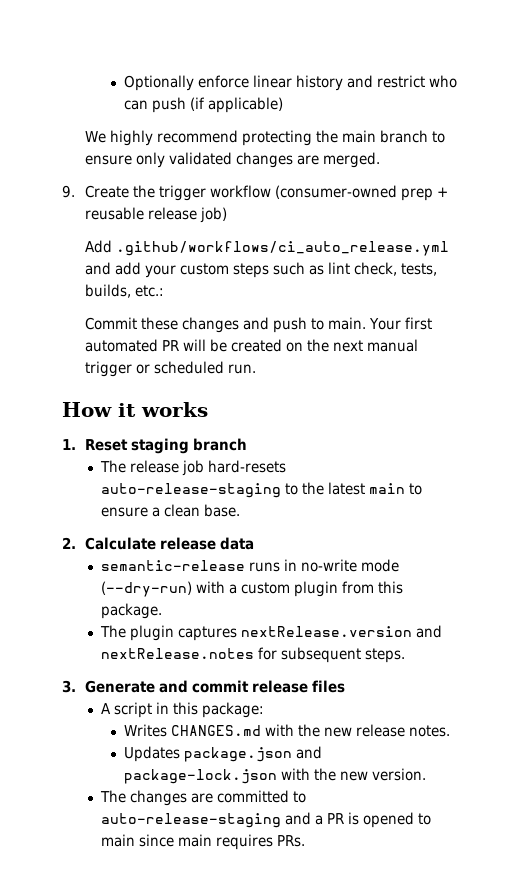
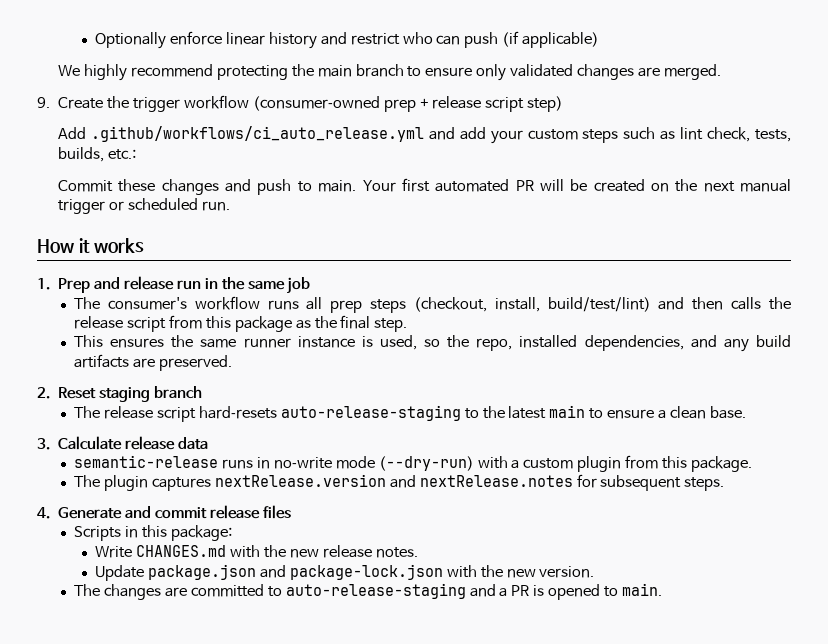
[84,207,227,223] reusable release job) -> [432,96,564,112] release script step)
(76, 444) none -> [58,276,311,294] [74,296,791,313] [74,315,408,332] [74,335,791,352] [74,354,232,371] [37,387,50,399] Prep and release run in the same job // The consumer's workflow runs all prep steps (checkout, install, build/test/lint) and then calls the release script from this package as the final step. // This ensures the same runner instance is used, so the repo, installed dependencies, and any build artifacts are preserved. // 2.
[181,460,204,476] job -> [156,407,196,422] script
[62,537,76,549] 2. -> [37,438,50,450] 3.
[62,680,76,693] 3. -> [37,507,50,519] 4.
[100,702,152,718] A script -> [74,526,122,541] Scripts
[123,724,167,737] Writes -> [95,546,133,558] Write
[123,746,180,762] Updates -> [95,565,145,581] Update
[100,834,305,850] main since main requires PRs. -> [621,583,662,596] main.

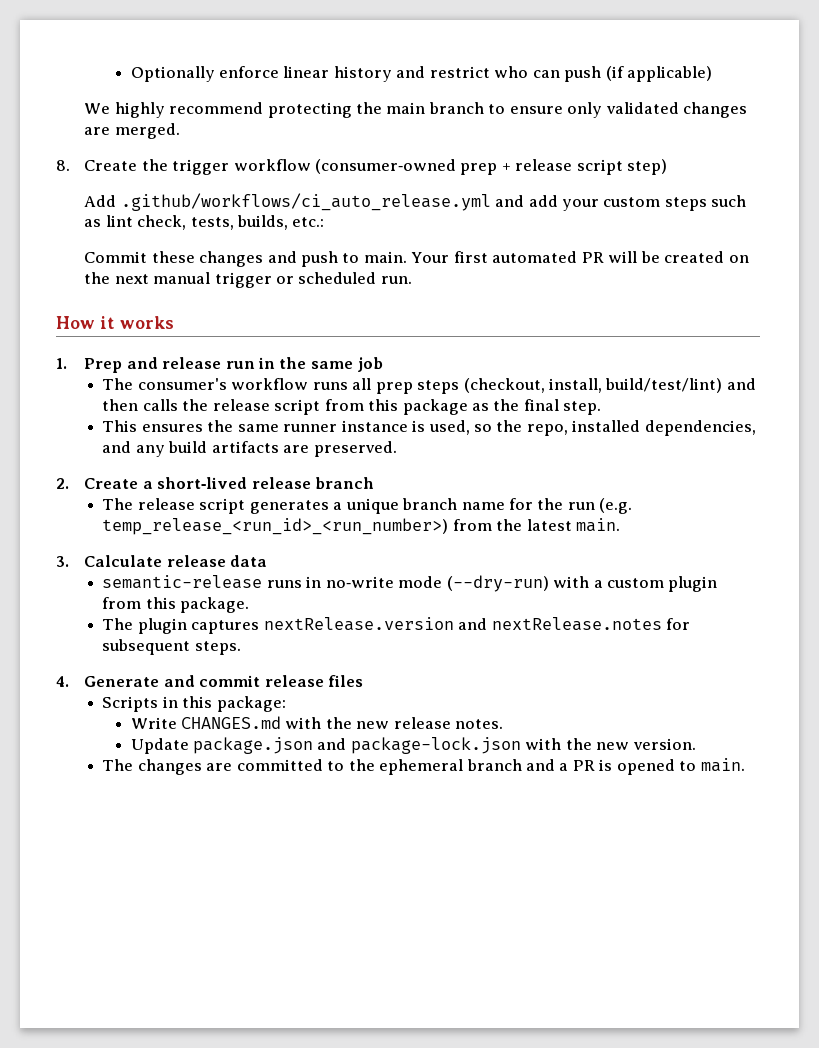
[37,97,50,108] 9. -> [56,160,70,171] 8.
[58,387,150,402] Reset staging -> [84,477,311,489] Create a short‑lived release
[198,405,746,421] hard‑resets auto-release-staging to the latest main to ensure a clean base. -> [249,498,633,514] [102,518,621,535] generates a unique branch name for the run (e.g. temp_release_<run_id>_<run_number>) from the latest main.
[285,583,466,599] auto-release-staging -> [348,759,522,775] the ephemeral branch

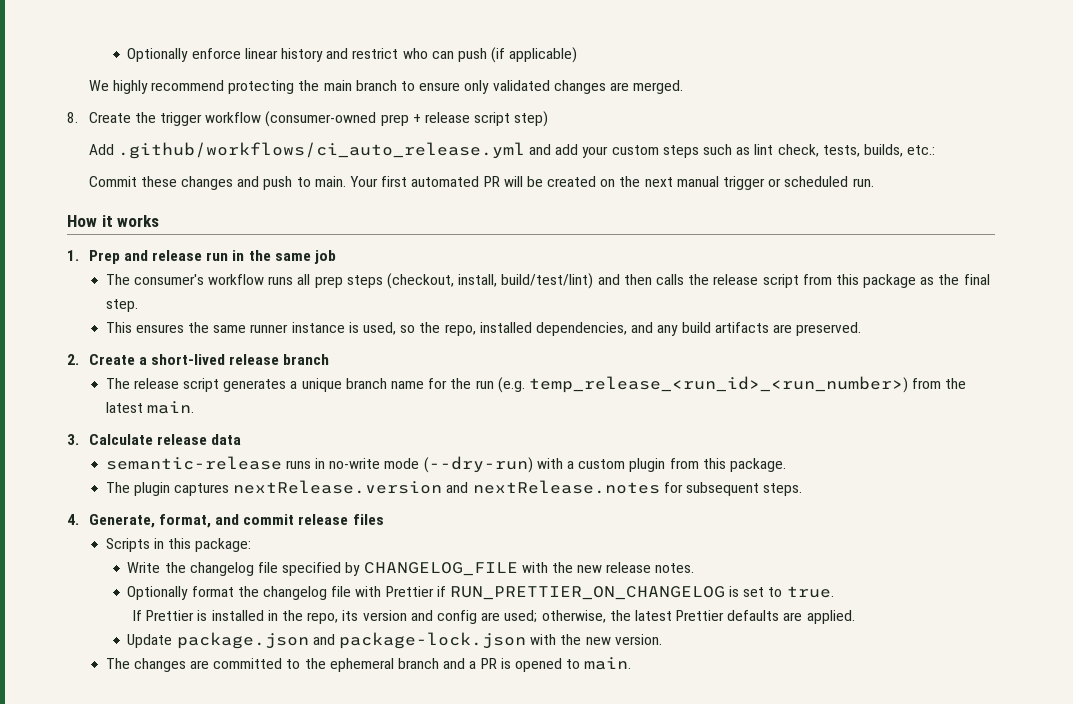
[84,676,160,687] Generate -> [88,514,211,528] Generate, format,
[181,716,282,729] CHANGES.md -> [164,562,518,576] the changelog file specified by CHANGELOG_FILE
(504, 724) none -> [127,586,834,600] [132,610,855,624] // Optionally format the changelog file with Prettier if RUN_PRETTIER_ON_CHANGELOG is set to true. // If Prettier is installed in the repo, its version and config are used; otherwise, the latest Prettier defaults are applied.

